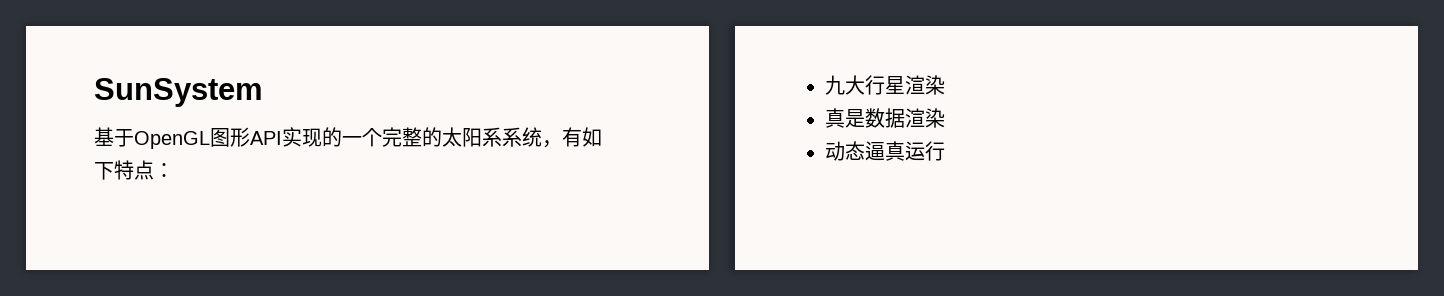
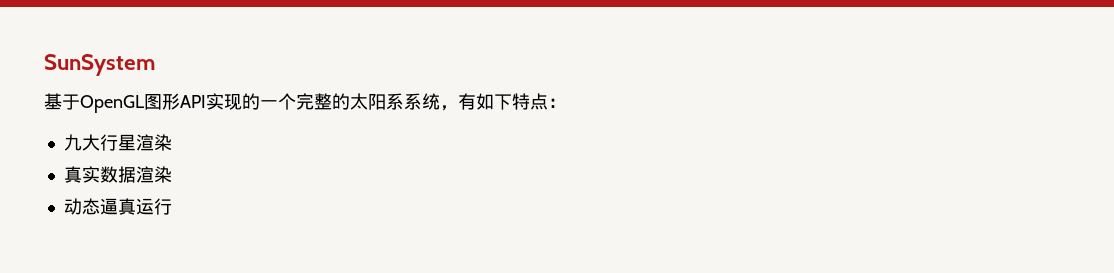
[845,109,865,128] 是 -> [81,166,100,183] 实

